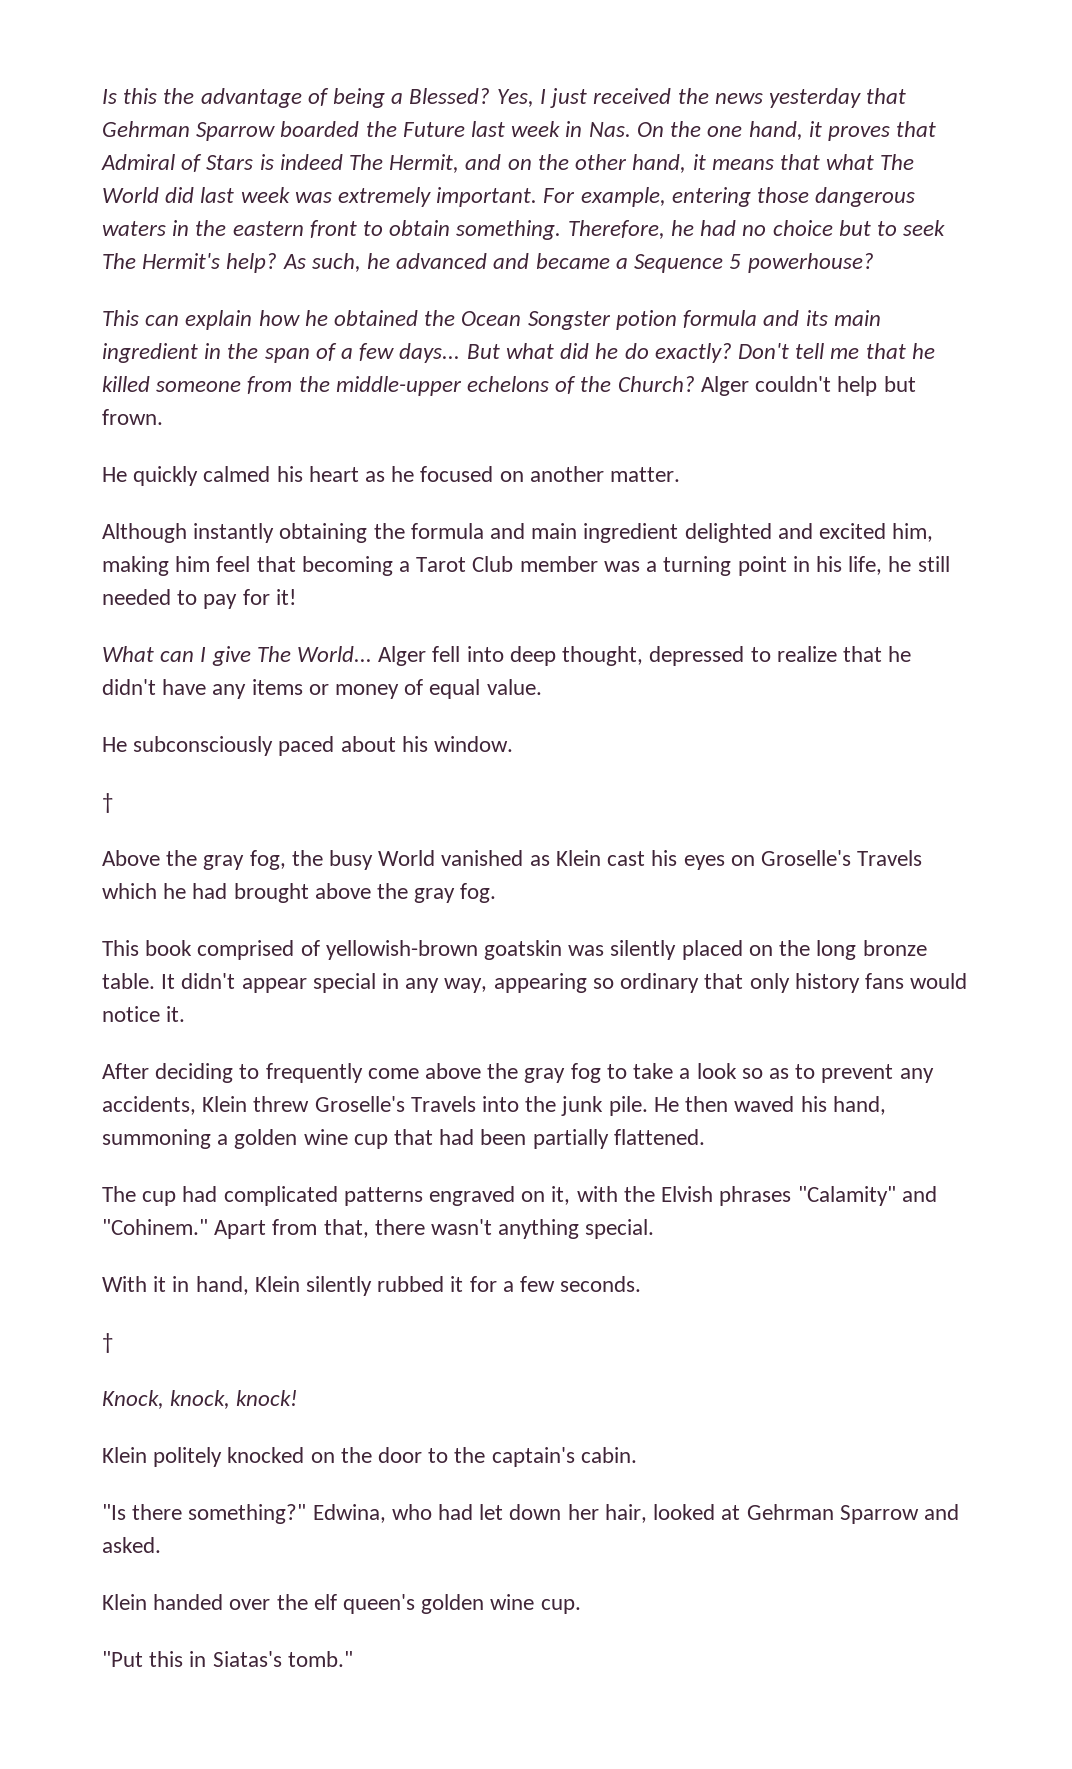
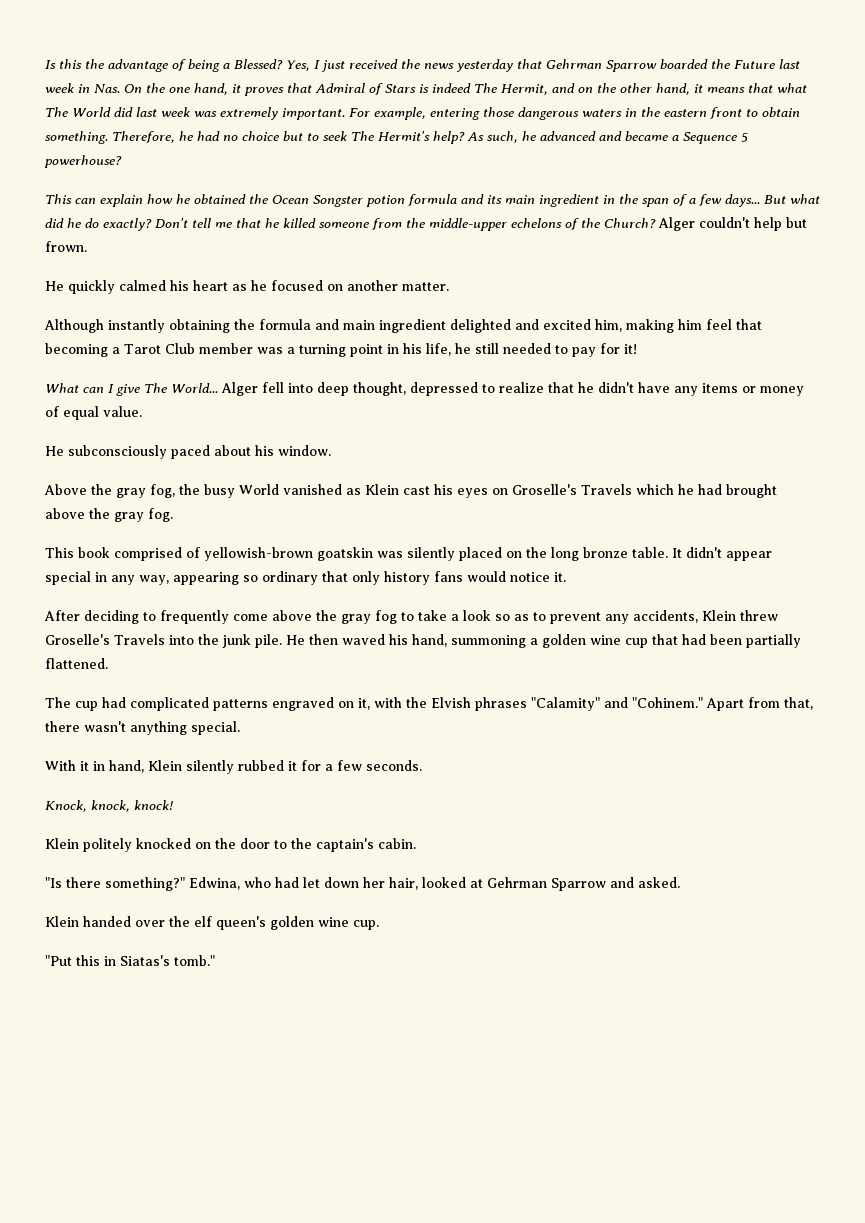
[102,793,113,813] // † -> (331, 450) none
[102,1333,113,1353] // † -> (422, 765) none

